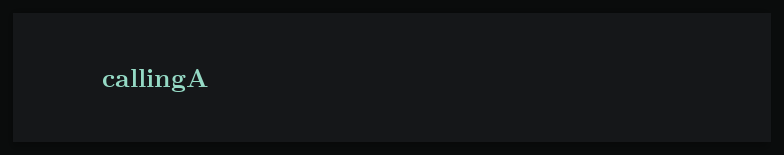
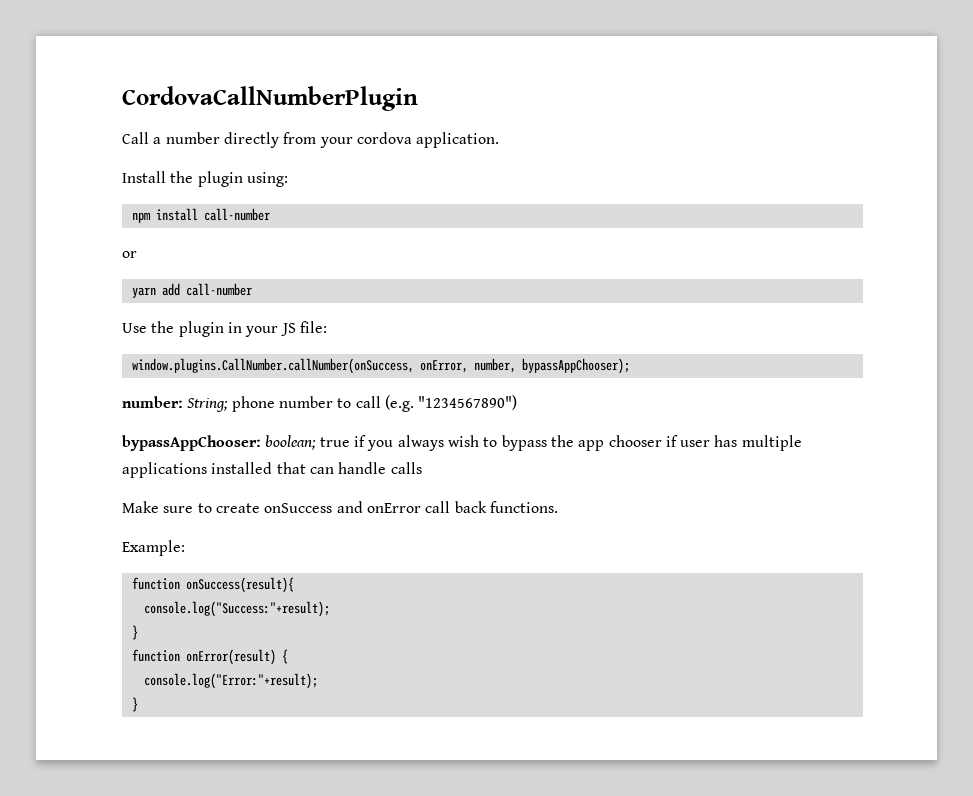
[102,69,209,92] callingA -> [122,86,418,111] [122,132,500,148] [122,171,288,187] [131,208,270,223] [122,251,137,258] [131,283,252,298] [122,321,327,337] [131,358,630,374] [122,395,518,412] [122,435,802,451] [122,462,422,478] [122,501,558,513] [122,540,185,556] [131,577,294,593] [143,601,330,617] [131,625,138,640] [131,649,288,665] [143,673,318,689] [131,697,138,712] CordovaCallNumberPlugin // Call a number directly from your cordova application. // Install the plugin using: // npm install call-number // or // yarn add call-number // Use the plugin in your JS file: // window.plugins.CallNumber.callNumber(onSuccess, onError, number, bypassAppChooser); // number: String; phone number to call (e.g. "1234567890") // bypassAppChooser: boolean; true if you always wish to bypass the app chooser if user has multiple applications installed that can handle calls // Make sure to create onSuccess and onError call back functions. // Example: // function onSuccess(result){ // console.log("Success:"+result); // } // function onError(result) { // console.log("Error:"+result); // }

